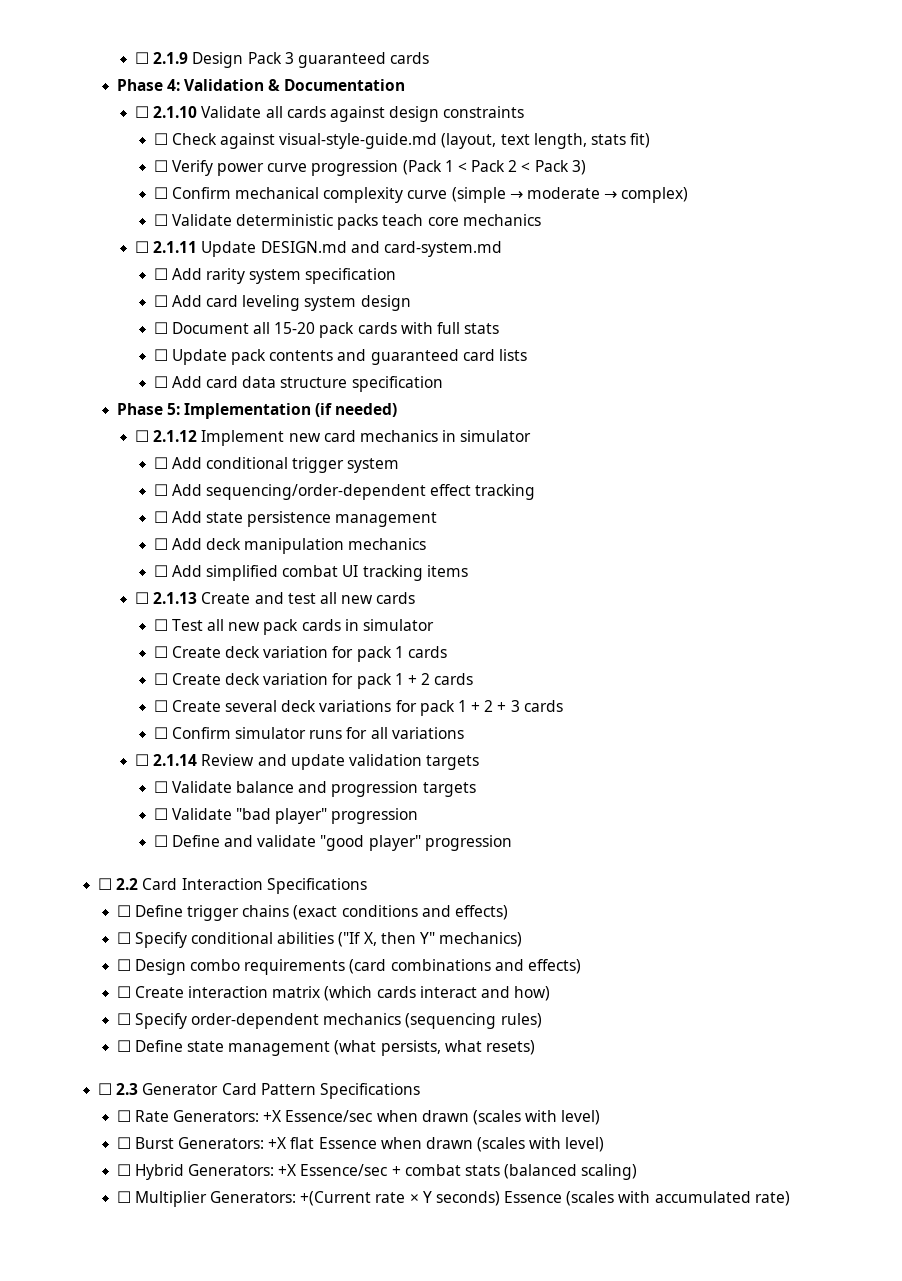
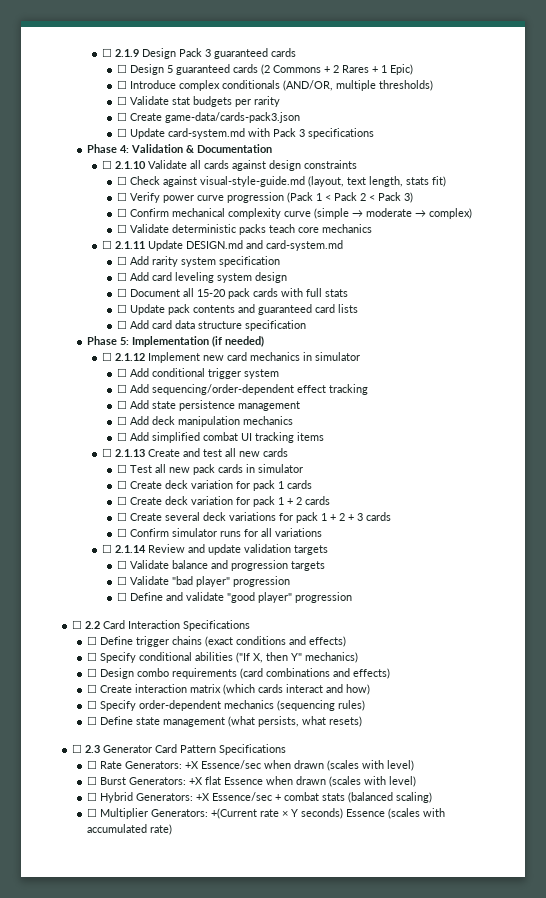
(430, 58) none -> [116,64,413,75] [116,80,433,91] [116,96,280,107] [116,112,300,123] [116,128,374,139] // ☐ Design 5 guaranteed cards (2 Commons + 2 Rares + 1 Epic) // ☐ Introduce complex conditionals (AND/OR, multiple thresholds) // ☐ Validate stat budgets per rarity // ☐ Create game-data/cards-pack3.json // ☐ Update card-system.md with Pack 3 specifications

